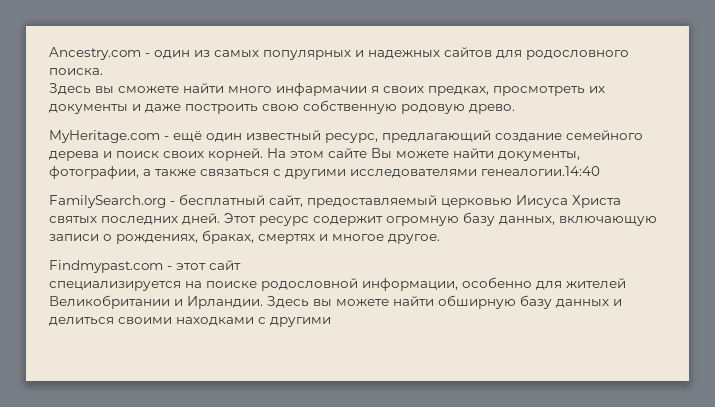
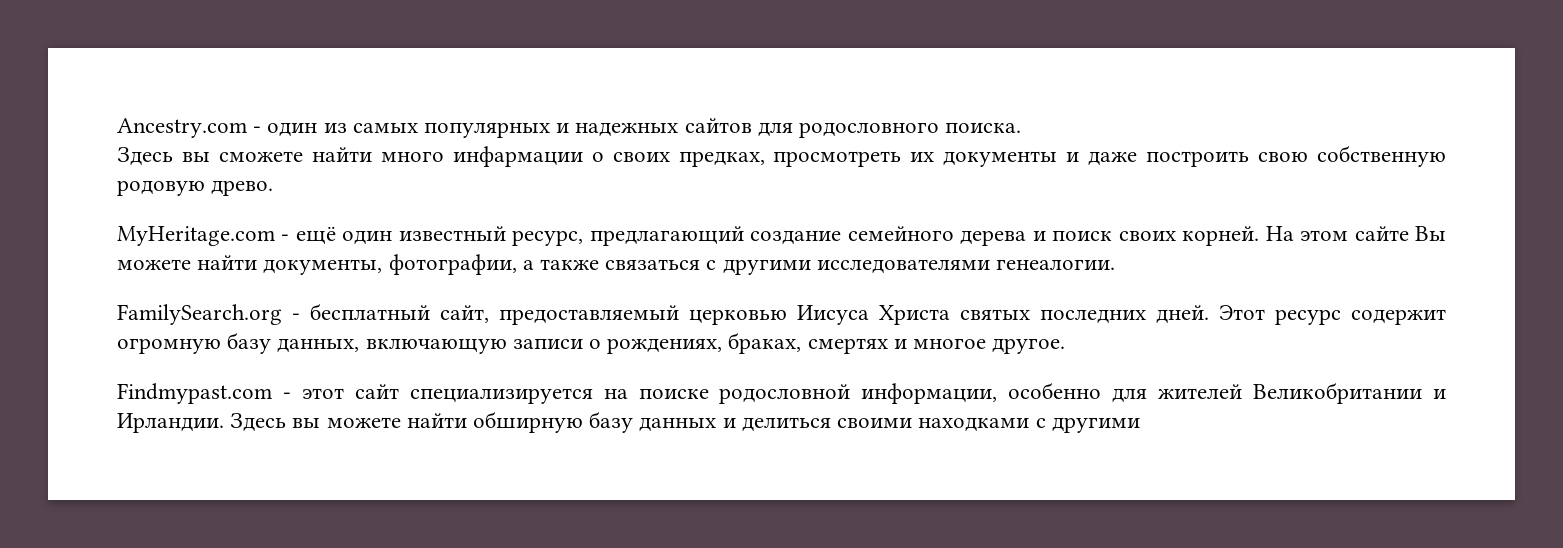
[276,83,379,96] инфармачии я -> [452,146,604,167] инфармации о
[481,166,600,176] генеалогии.14:40 -> [996,259,1116,270] генеалогии.
(241, 265) // -> (399, 391) none

